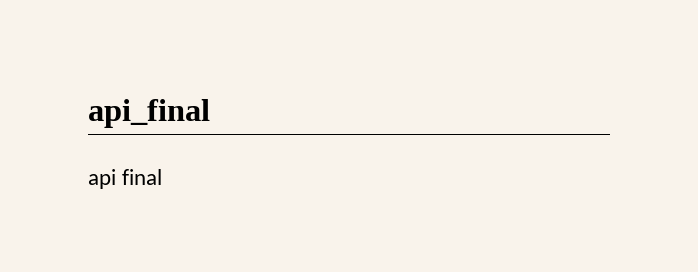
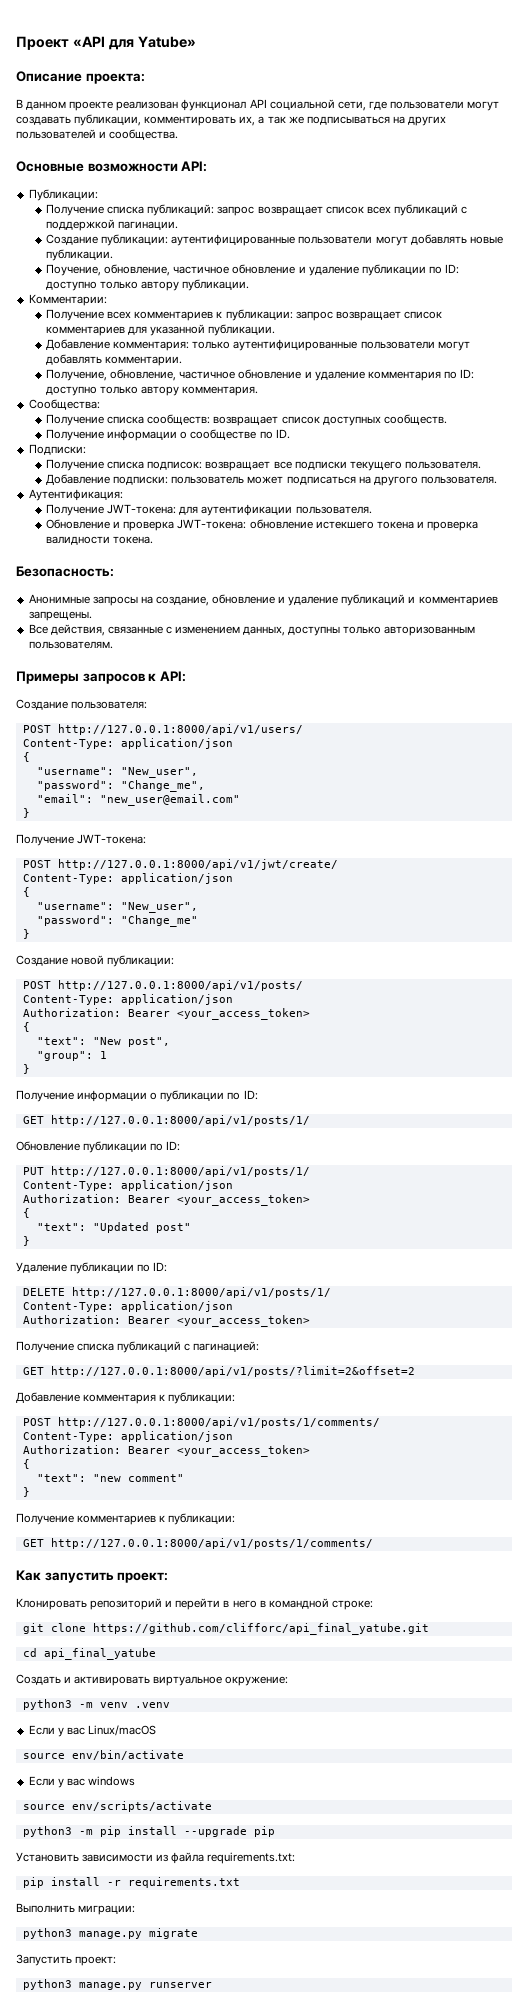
[88,99,210,128] [88,169,163,189] api_final // api final -> [16,36,196,50] [16,71,145,84] [16,99,500,111] [16,114,446,126] [16,129,179,140] [16,161,208,172] [28,189,98,201] [46,204,467,216] [46,219,179,231] [46,234,503,246] [46,249,114,261] [46,264,459,276] [46,279,250,291] [28,294,107,306] [46,309,442,321] [46,324,276,336] [46,339,470,351] [46,354,183,366] [46,369,474,381] [46,386,259,396] [28,399,100,410] [46,414,447,426] [46,429,290,441] [28,444,86,455] [46,459,481,471] [46,474,497,486] [28,489,123,501] [46,504,372,516] [46,519,478,531] [46,536,154,545] [16,566,114,577] [28,594,498,606] [28,611,92,621] [28,624,476,636] [28,641,113,649] [16,671,186,684] [16,699,148,710] [22,724,303,735] [22,738,233,749] [22,752,30,762] [36,767,198,778] [36,780,205,792] [36,794,240,806] [22,808,30,818] [16,834,147,846] [22,859,338,870] [22,873,233,884] [22,887,30,897] [36,902,198,913] [36,915,198,927] [22,929,30,939] [16,955,175,967] [22,980,303,991] [22,994,233,1005] [22,1008,310,1020] [22,1022,30,1032] [36,1037,170,1047] [36,1051,107,1061] [22,1064,30,1074] [16,1090,258,1102] [22,1115,310,1126] [16,1141,181,1153] [22,1166,310,1177] [22,1180,233,1191] [22,1194,310,1206] [22,1208,30,1218] [36,1222,191,1233] [22,1236,30,1246] [16,1262,168,1274] [22,1287,331,1298] [22,1301,233,1312] [22,1315,310,1327] [16,1341,260,1353] [22,1366,415,1377] [16,1392,236,1404] [22,1417,380,1428] [22,1431,233,1442] [22,1445,310,1457] [22,1459,30,1469] [36,1474,184,1482] [22,1487,30,1497] [16,1513,236,1525] [22,1538,373,1549] [16,1570,169,1583] [16,1598,373,1610] [22,1623,429,1635] [22,1648,156,1660] [16,1674,289,1686] [22,1699,170,1710] [28,1725,156,1737] [22,1750,184,1760] [28,1776,135,1788] [22,1801,212,1812] [22,1826,275,1837] [16,1852,296,1864] [22,1877,240,1888] [16,1903,136,1915] [22,1928,198,1939] [16,1954,117,1966] [22,1979,212,1990] Проект «API для Yatube» // Описание проекта: // В данном проекте реализован функционал API социальной сети, где пользователи могут создавать публикации, комментировать их, а так же подписываться на других пользователей и сообщества. // Основные возможности API: // Публикации: // Получение списка публикаций: запрос возвращает список всех публикаций с поддержкой пагинации. // Создание публикации: аутентифицированные пользователи могут добавлять новые публикации. // Поучение, обновление, частичное обновление и удаление публикации по ID: доступно только автору публикации. // Комментарии: // Получение всех комментариев к публикации: запрос возвращает список комментариев для указанной публикации. // Добавление комментария: только аутентифицированные пользователи могут добавлять комментарии. // Получение, обновление, частичное обновление и удаление комментария по ID: доступно только автору комментария. // Сообщества: // Получение списка сообществ: возвращает список доступных сообществ. // Получение информации о сообществе по ID. // Подписки: // Получение списка подписок: возвращает все подписки текущего пользователя. // Добавление подписки: пользователь может подписаться на другого пользователя. // Аутентификация: // Получение JWT-токена: для аутентификации пользователя. // Обновление и проверка JWT-токена: обновление истекшего токена и проверка валидности токена. // Безопасность: // Анонимные запросы на создание, обновление и удаление публикаций и комментариев запрещены. // Все действия, связанные с изменением данных, доступны только авторизованным пользователям. // Примеры запросов к API: // Создание пользователя: // POST http://127.0.0.1:8000/api/v1/users/ // Content-Type: application/json // { // "username": "New_user", // "password": "Change_me", // "email": "new_user@email.com" // } // Получение JWT-токена: // POST http://127.0.0.1:8000/api/v1/jwt/create/ // Content-Type: application/json // { // "username": "New_user", // "password": "Change_me" // } // Создание новой публикации: // POST http://127.0.0.1:8000/api/v1/posts/ // Content-Type: application/json // Authorization: Bearer <your_access_token> // { // "text": "New post", // "group": 1 // } // Получение информации о публикации по ID: // GET http://127.0.0.1:8000/api/v1/posts/1/ // Обновление публикации по ID: // PUT http://127.0.0.1:8000/api/v1/posts/1/ // Content-Type: application/json // Authorization: Bearer <your_access_token> // { // "text": "Updated post" // } // Удаление публикации по ID: // DELETE http://127.0.0.1:8000/api/v1/posts/1/ // Content-Type: application/json // Authorization: Bearer <your_access_token> // Получение списка публикаций с пагинацией: // GET http://127.0.0.1:8000/api/v1/posts/?limit=2&offset=2 // Добавление комментария к публикации: // POST http://127.0.0.1:8000/api/v1/posts/1/comments/ // Content-Type: application/json // Authorization: Bearer <your_access_token> // { // "text": "new comment" // } // Получение комментариев к публикации: // GET http://127.0.0.1:8000/api/v1/posts/1/comments/ // Как запустить проект: // Клонировать репозиторий и перейти в него в командной строке: // git clone https://github.com/clifforc/api_final_yatube.git // cd api_final_yatube // Cоздать и активировать виртуальное окружение: // python3 -m venv .venv // Если у вас Linux/macOS // source env/bin/activate // Если у вас windows // source env/scripts/activate // python3 -m pip install --upgrade pip // Установить зависимости из файла requirements.txt: // pip install -r requirements.txt // Выполнить миграции: // python3 manage.py migrate // Запустить проект: // python3 manage.py runserver

